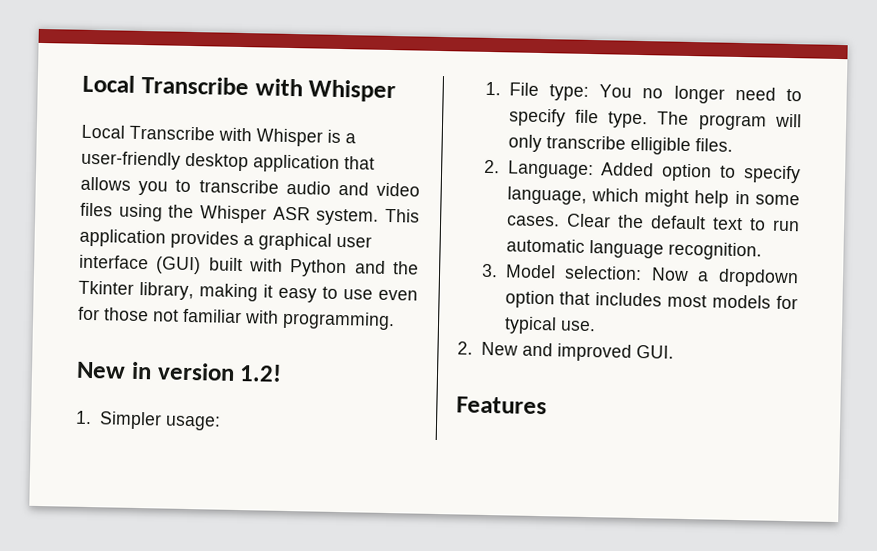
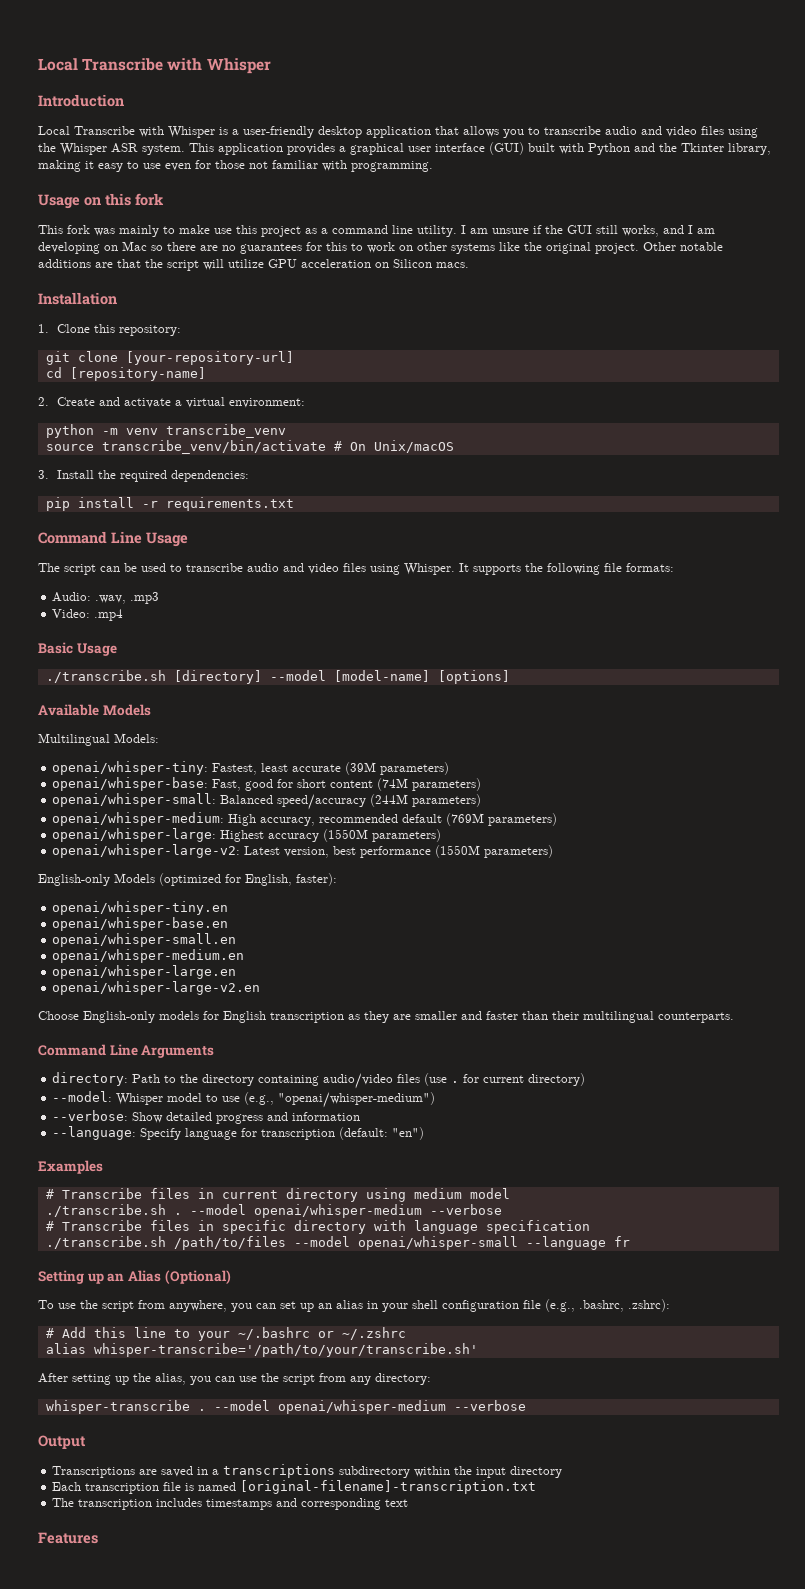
[82,74,397,103] Local Transcribe with Whisper -> [38,58,271,74] [38,94,124,107] Local Transcribe with Whisper // Introduction
[76,361,283,382] [75,410,221,431] [484,81,802,104] [508,108,802,131] [507,134,733,156] [483,159,801,184] [506,186,800,208] [506,213,800,232] [505,238,762,261] [480,263,799,288] [504,290,798,310] [503,316,596,335] [457,341,674,362] New in version 1.2! // 1. Simpler usage: // 1. File type: You no longer need to specify file type. The program will only transcribe elligible files. // 2. Language: Added option to specify language, which might help in some cases. Clear the default text to run automatic language recognition. // 3. Model selection: Now a dropdown option that includes most models for typical use. // 2. New and improved GUI. -> [38,193,164,209] [38,225,715,237] [38,241,723,254] [38,259,469,271] [38,292,117,305] [38,324,182,336] [45,351,294,365] [45,367,206,381] [38,397,306,408] [45,424,286,438] [45,440,454,454] [38,470,250,482] [45,497,294,511] [38,531,188,547] [38,563,674,575] [52,592,160,604] [52,609,124,621] [38,642,117,656] [45,670,510,684] [38,704,151,716] [38,733,159,746] [52,761,450,775] [52,777,482,791] [52,793,482,810] [52,812,558,826] [52,828,442,842] [52,844,554,858] [38,873,337,886] [52,901,229,915] [52,917,229,931] [52,933,237,947] [52,949,245,963] [52,965,237,979] [52,981,261,995] [38,1011,734,1023] [38,1044,215,1058] [52,1072,586,1089] [52,1091,436,1108] [52,1110,361,1124] [52,1126,425,1140] [38,1160,103,1174] [45,1188,510,1202] [45,1204,502,1218] [45,1220,590,1234] [45,1236,630,1250] [38,1270,231,1284] [38,1299,670,1312] [45,1327,406,1341] [45,1343,478,1357] [38,1373,431,1385] [45,1400,526,1414] [38,1435,86,1449] [52,1464,563,1478] [52,1480,537,1494] [52,1498,409,1510] Usage on this fork // This fork was mainly to make use this project as a command line utility. I am unsure if the GUI still works, and I am developing on Mac so there are no guarantees for this to work on other systems like the original project. Other notable additions are that the script will utilize GPU acceleration on Silicon macs. // Installation // 1. Clone this repository: // git clone [your-repository-url] // cd [repository-name] // 2. Create and activate a virtual environment: // python -m venv transcribe_venv // source transcribe_venv/bin/activate # On Unix/macOS // 3. Install the required dependencies: // pip install -r requirements.txt // Command Line Usage // The script can be used to transcribe audio and video files using Whisper. It supports the following file formats: // Audio: .wav, .mp3 // Video: .mp4 // Basic Usage // ./transcribe.sh [directory] --model [model-name] [options] // Available Models // Multilingual Models: // openai/whisper-tiny: Fastest, least accurate (39M parameters) // openai/whisper-base: Fast, good for short content (74M parameters) // openai/whisper-small: Balanced speed/accuracy (244M parameters) // openai/whisper-medium: High accuracy, recommended default (769M parameters) // openai/whisper-large: Highest accuracy (1550M parameters) // openai/whisper-large-v2: Latest version, best performance (1550M parameters) // English-only Models (optimized for English, faster): // openai/whisper-tiny.en // openai/whisper-base.en // openai/whisper-small.en // openai/whisper-medium.en // openai/whisper-large.en // openai/whisper-large-v2.en // Choose English-only models for English transcription as they are smaller and faster than their multilingual counterparts. // Command Line Arguments // directory: Path to the directory containing audio/video files (use . for current directory) // --model: Whisper model to use (e.g., "openai/whisper-medium") // --verbose: Show detailed progress and information // --language: Specify language for transcription (default: "en") // Examples // # Transcribe files in current directory using medium model // ./transcribe.sh . --model openai/whisper-medium --verbose // # Transcribe files in specific directory with language specification // ./transcribe.sh /path/to/files --model openai/whisper-small --language fr // Setting up an Alias (Optional) // To use the script from anywhere, you can set up an alias in your shell configuration file (e.g., .bashrc, .zshrc): // # Add this line to your ~/.bashrc or ~/.zshrc // alias whisper-transcribe='/path/to/your/transcribe.sh' // After setting up the alias, you can use the script from any directory: // whisper-transcribe . --model openai/whisper-medium --verbose // Output // Transcriptions are saved in a transcriptions subdirectory within the input directory // Each transcription file is named [original-filename]-transcription.txt // The transcription includes timestamps and corresponding text

